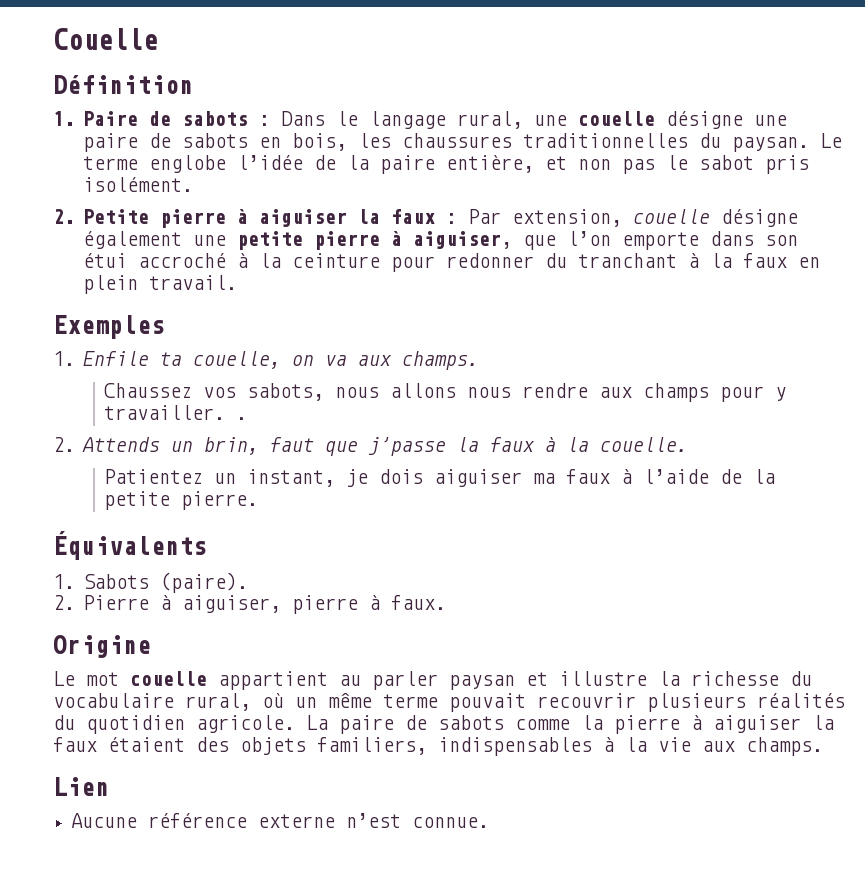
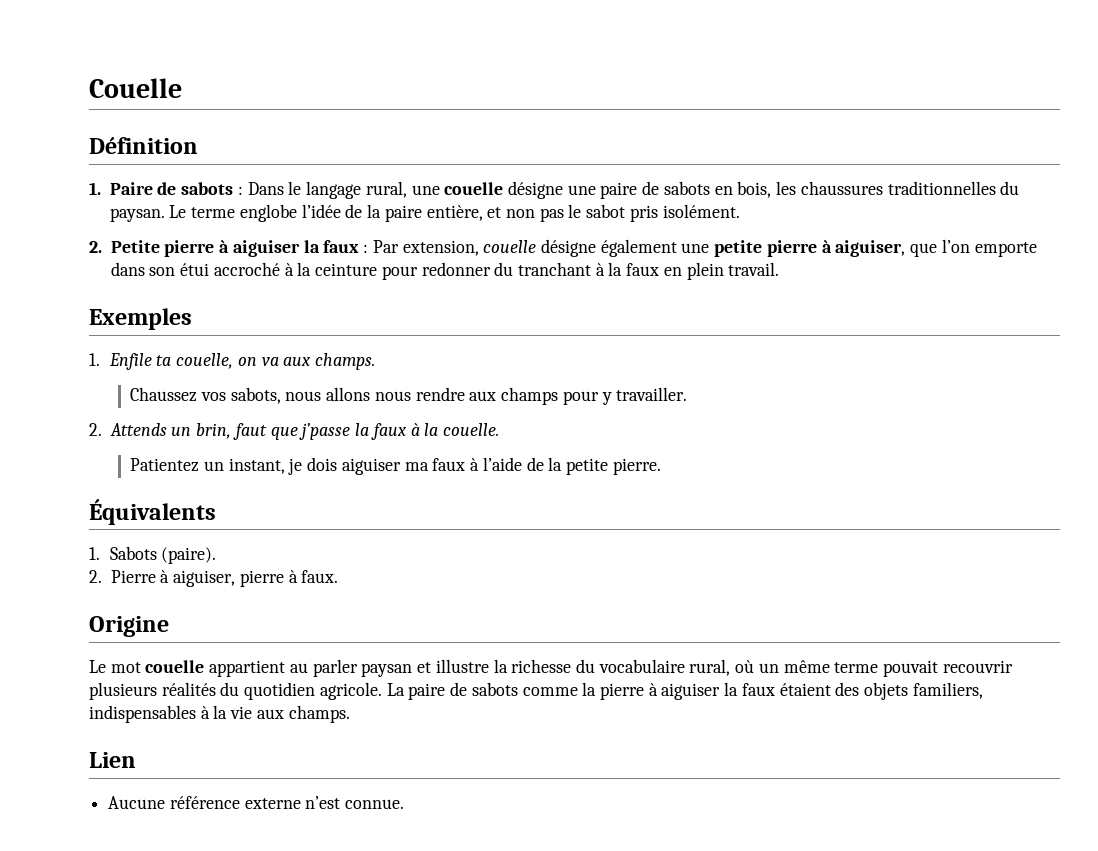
[236,417,248,420] . -> (688, 394) none

